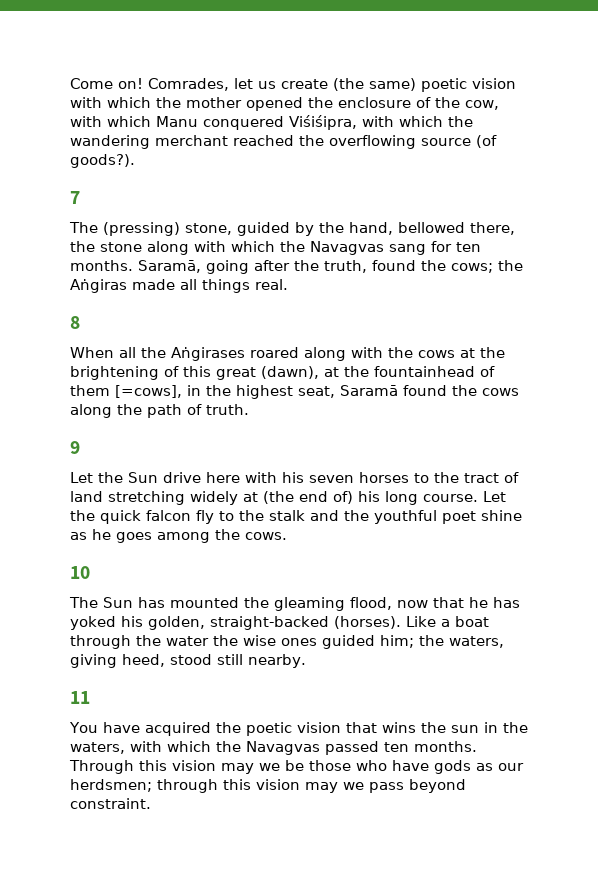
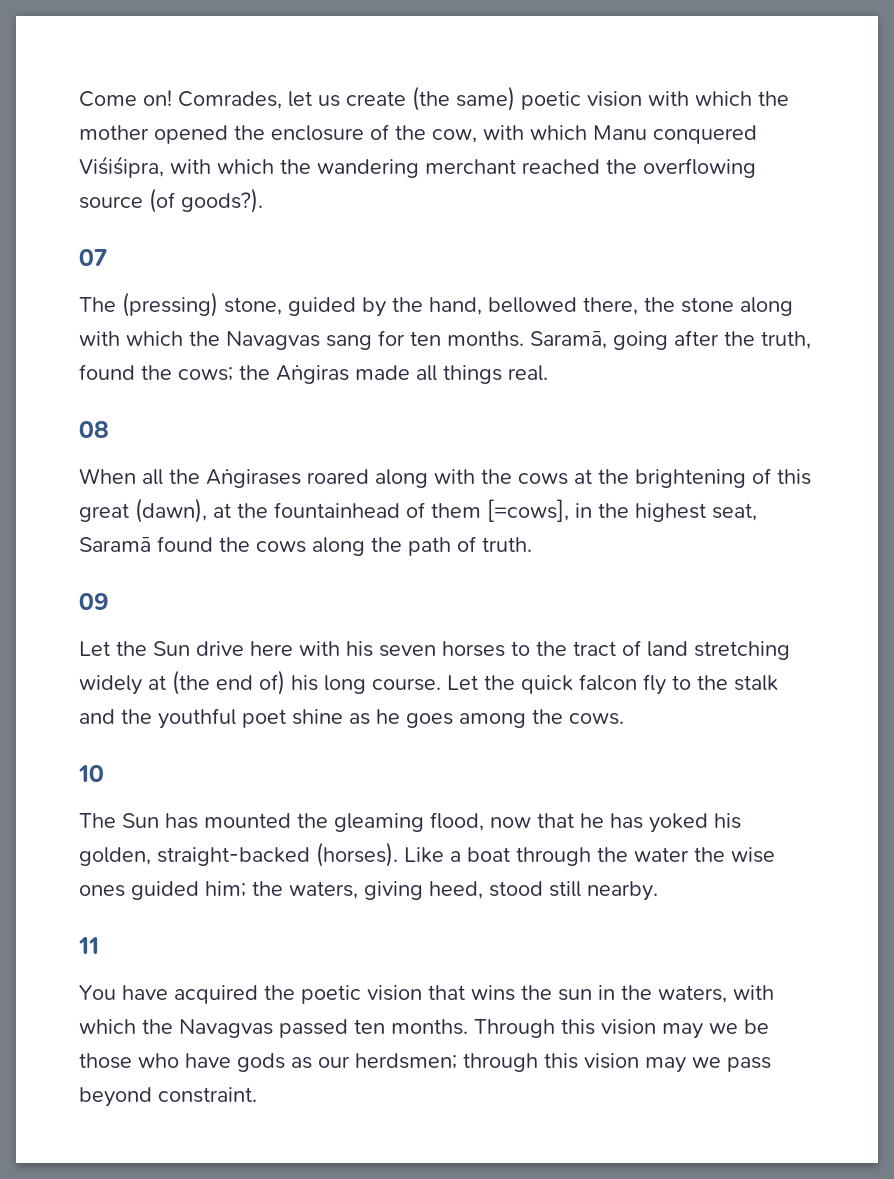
[70,191,80,204] 7 -> [79,249,107,266] 07
[70,316,80,329] 8 -> [79,421,109,438] 08
[70,441,80,454] 9 -> [79,593,109,610] 09

